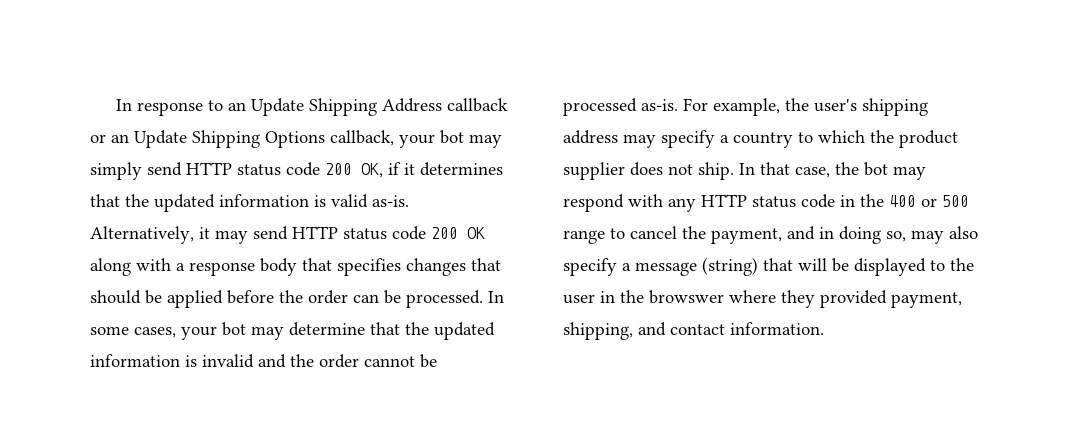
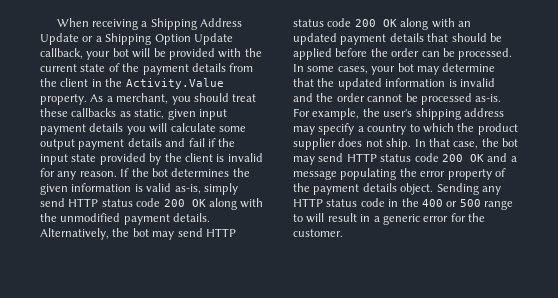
[115,98,508,116] [90,130,502,148] In response to an Update Shipping Address callback or an Update Shipping Options callback, your bot may -> [56,18,243,30] [40,33,233,45] [40,48,262,60] [40,63,254,75] [40,78,224,89] [40,93,257,105] [40,108,227,120] [40,123,246,135] [40,138,236,150] [40,153,263,165] [40,168,250,180] [40,183,201,195] When receiving a Shipping Address Update or a Shipping Option Update callback, your bot will be provided with the current state of the payment details from the client in the Activity.Value property. As a merchant, you should treat these callbacks as static, given input payment details you will calculate some output payment details and fail if the input state provided by the client is invalid for any reason. If the bot determines the given information is valid as-is,
[361,162,503,178] [90,194,409,212] [90,226,210,244] OK, if it determines that the updated information is valid as-is. Alternatively, it -> [191,198,264,210] [40,213,211,225] [40,228,149,240] OK along with the unmodified payment details. Alternatively, the bot
[176,258,466,276] a response body that specifies changes -> [457,21,471,27] [293,33,424,45] an updated payment details
[563,194,663,212] respond with -> [318,153,517,162] [293,168,506,180] [293,183,479,195] send HTTP status code 200 OK and a message populating the error property of the payment details object. Sending
[630,226,978,244] [563,257,974,276] [563,290,962,308] [563,322,824,340] cancel the payment, and in doing so, may also specify a message (string) that will be displayed to the user in the browswer where they provided payment, shipping, and contact information. -> [306,213,485,225] [293,229,343,237] will result in a generic error for the customer.

